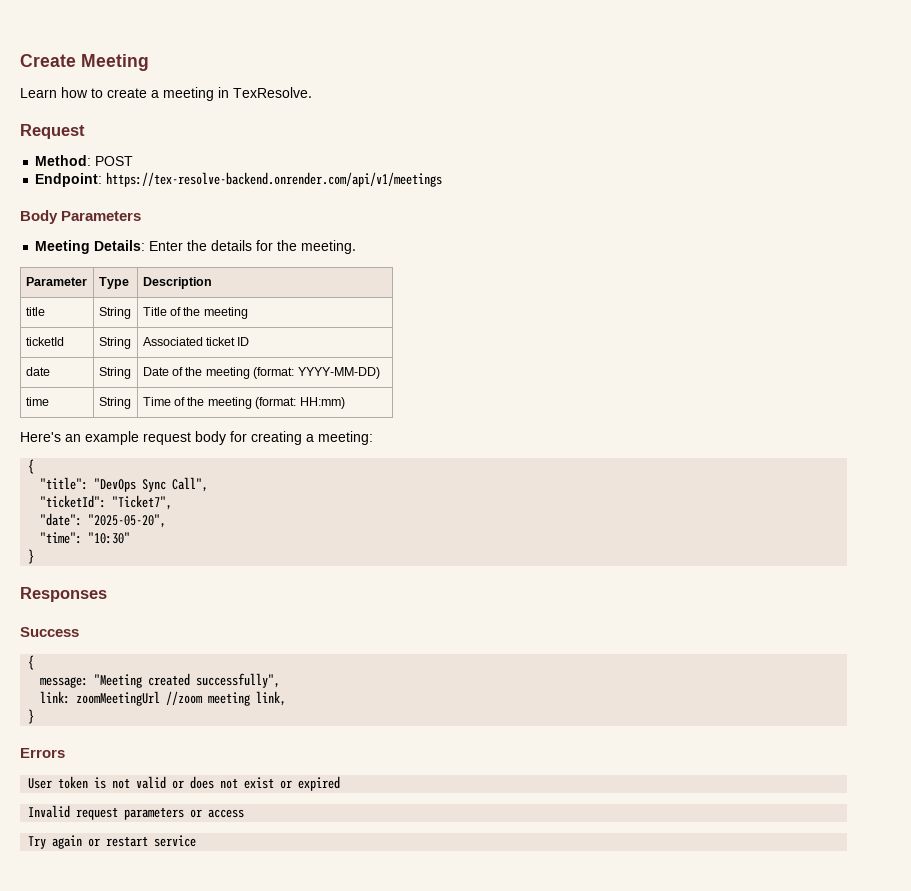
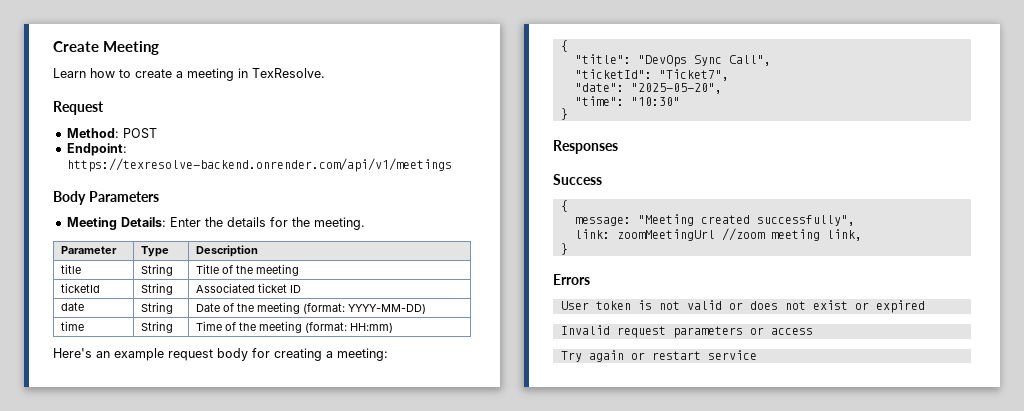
[106,172,443,187] https://tex-resolve-backend.onrender.com/api/v1/meetings -> [66,158,452,172] https://texresolve-backend.onrender.com/api/v1/meetings

